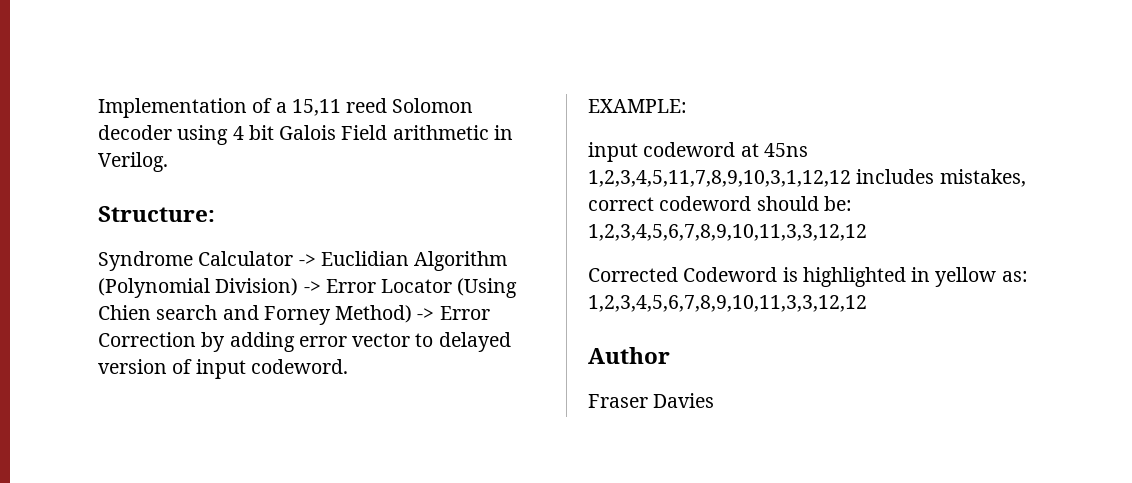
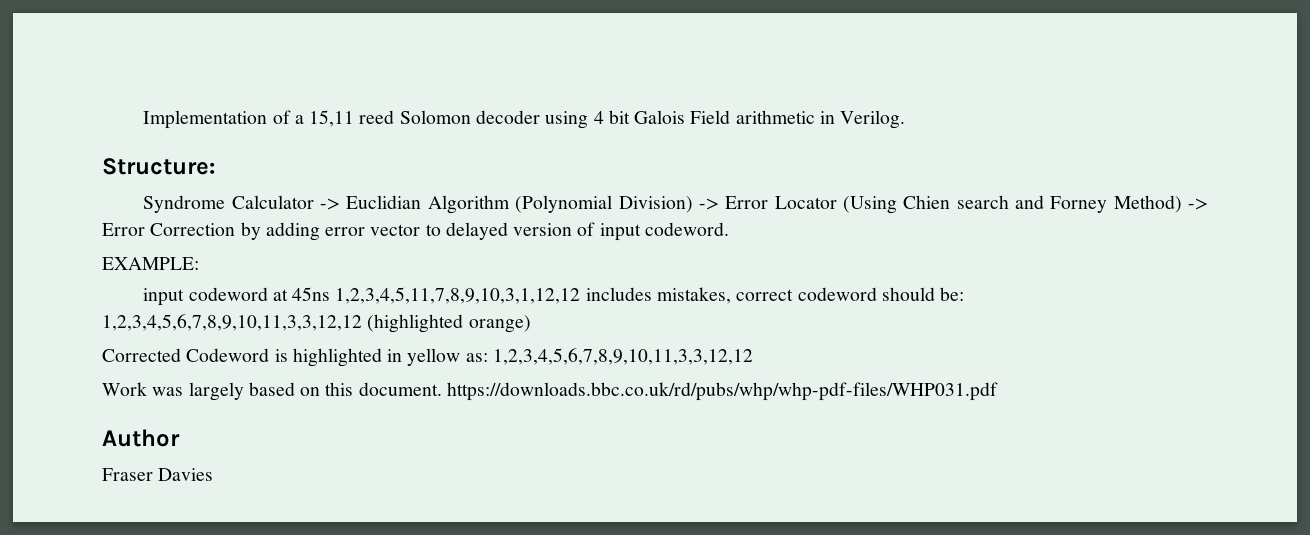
(867, 232) none -> [367,314,531,333] (highlighted orange)
(867, 303) none -> [102,382,998,401] // Work was largely based on this document. https://downloads.bbc.co.uk/rd/pubs/whp/whp-pdf-files/WHP031.pdf

